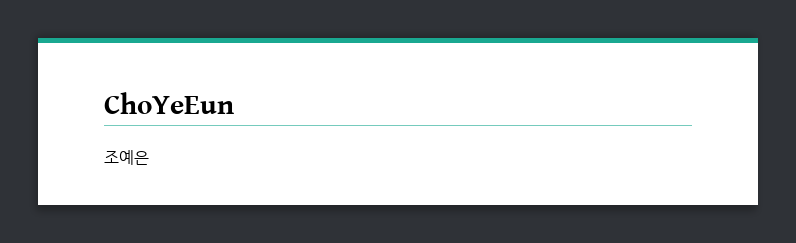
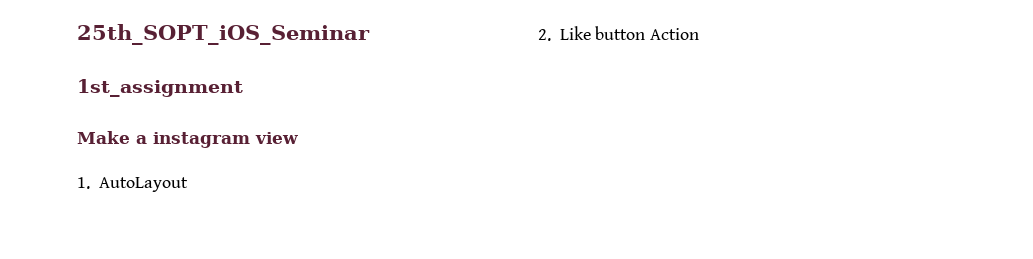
[104,92,234,114] [104,150,149,165] ChoYeEun // 조예은 -> [77,24,370,45] [77,79,243,97] [77,131,298,148] [77,177,188,192] [538,26,700,41] 25th_SOPT_iOS_Seminar // 1st_assignment // Make a instagram view // 1. AutoLayout // 2. Like button Action

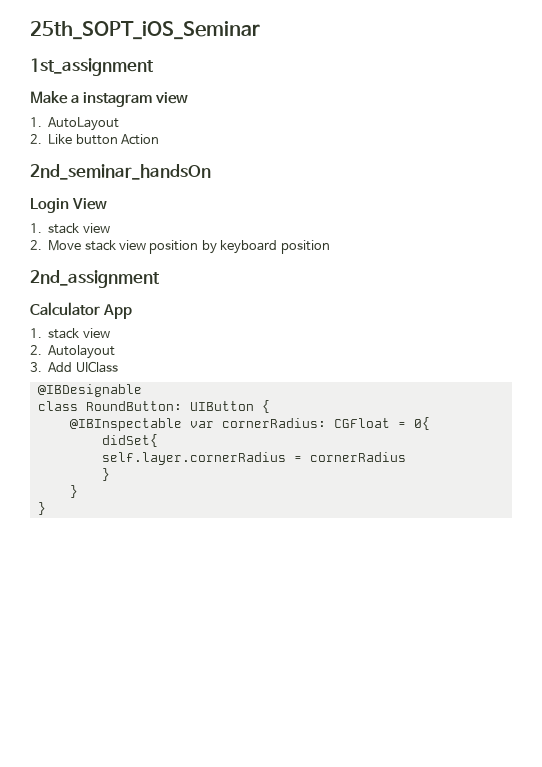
(700, 34) none -> [30,164,211,180] [30,198,107,213] [30,223,110,234] [30,240,330,254] [30,270,160,288] [30,302,132,319] [30,328,110,339] [30,345,116,359] [30,361,118,373] [37,384,142,397] [37,400,270,413] [69,417,430,431] [101,434,158,447] [101,452,406,465] [101,468,110,481] [69,485,78,498] [37,502,46,515] // 2nd_seminar_handsOn // Login View // 1. stack view // 2. Move stack view position by keyboard position // 2nd_assignment // Calculator App // 1. stack view // 2. Autolayout // 3. Add UIClass // @IBDesignable // class RoundButton: UIButton { // @IBInspectable var cornerRadius: CGFloat = 0{ // didSet{ // self.layer.cornerRadius = cornerRadius // } // } // }

